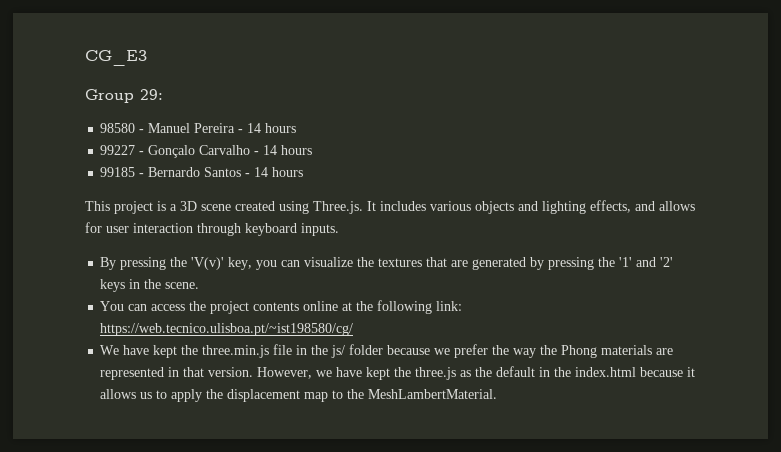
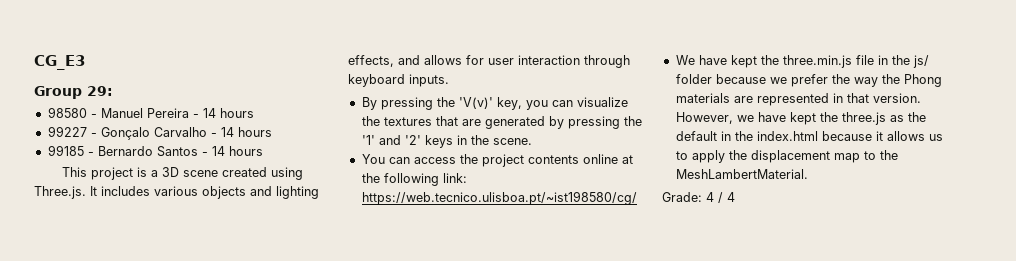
(498, 394) none -> [662,192,735,203] // Grade: 4 / 4

